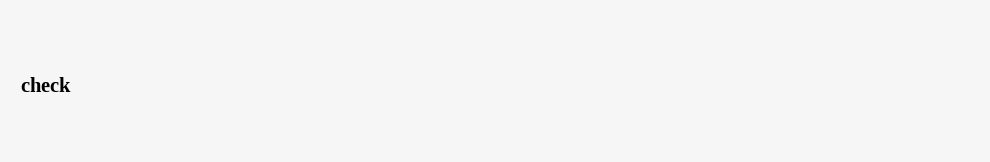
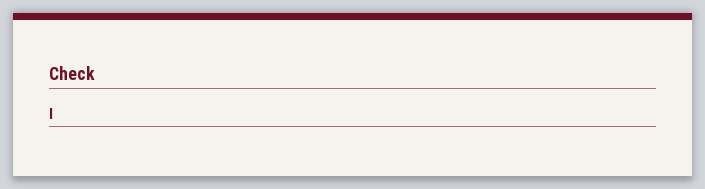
[21,77,71,92] check -> [49,66,95,80] [49,108,53,119] Check // I

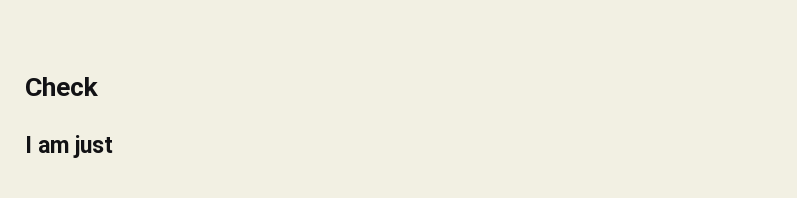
(53, 113) none -> [38,135,114,158] am just

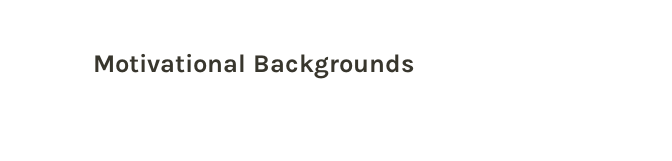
[25,77,98,96] [25,135,114,158] Check // I am just -> [93,53,414,79] Motivational Backgrounds

